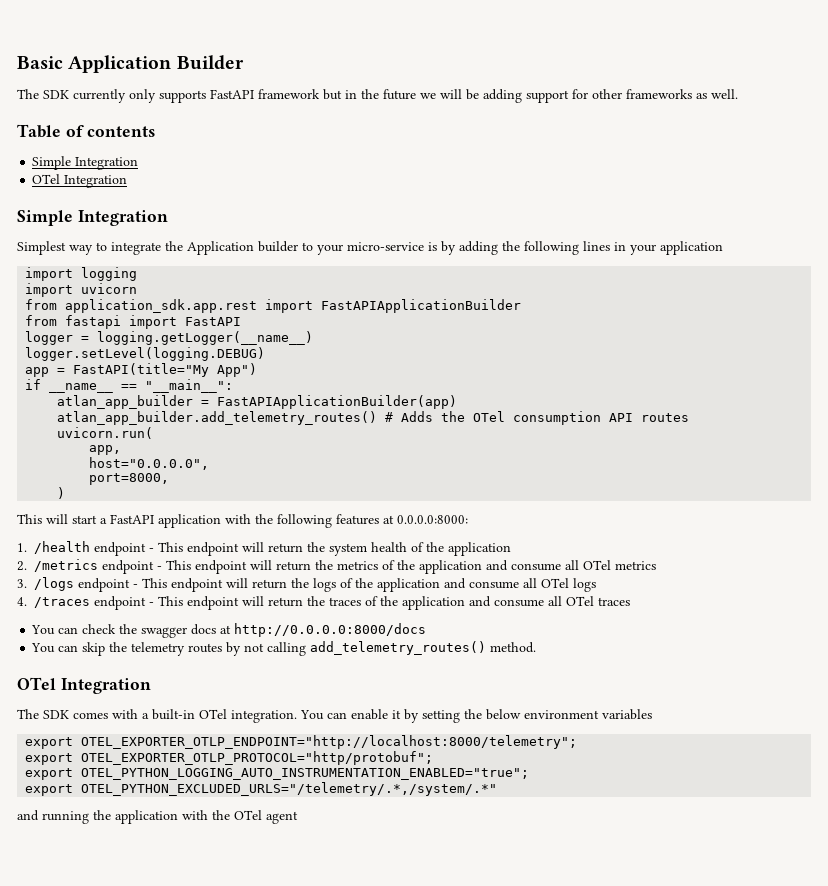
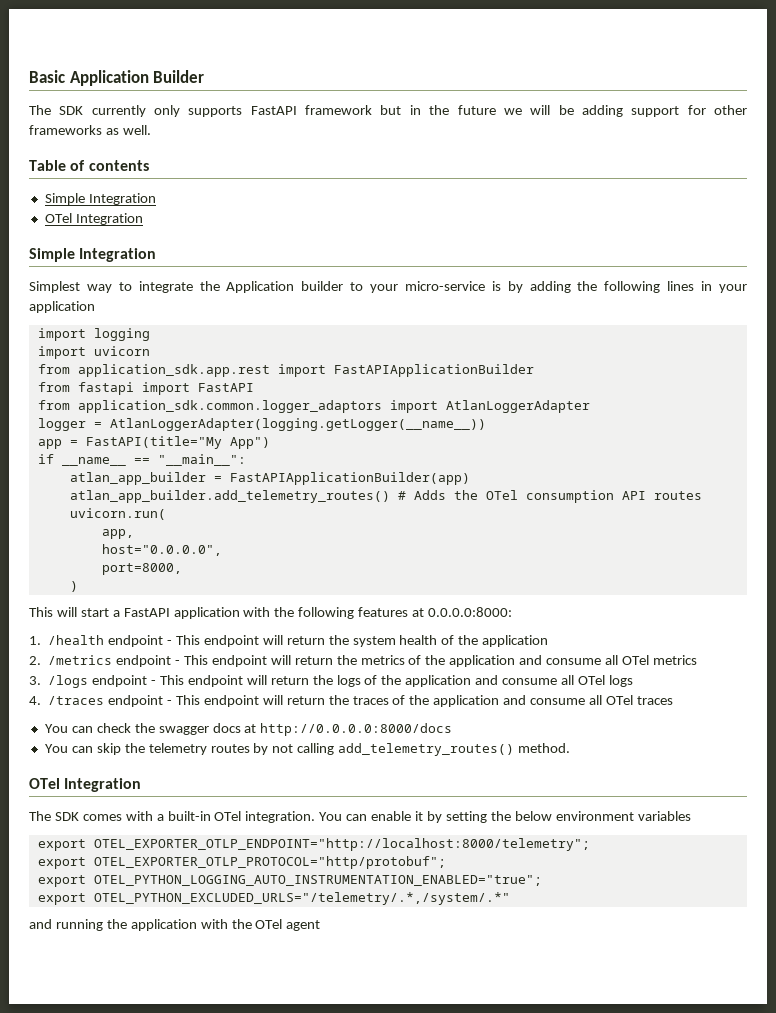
(242, 321) none -> [37,400,590,413] // from application_sdk.common.logger_adaptors import AtlanLoggerAdapter
[97,331,314,345] [25,347,266,361] logging.getLogger(__name__) // logger.setLevel(logging.DEBUG) -> [109,418,486,431] AtlanLoggerAdapter(logging.getLogger(__name__))

